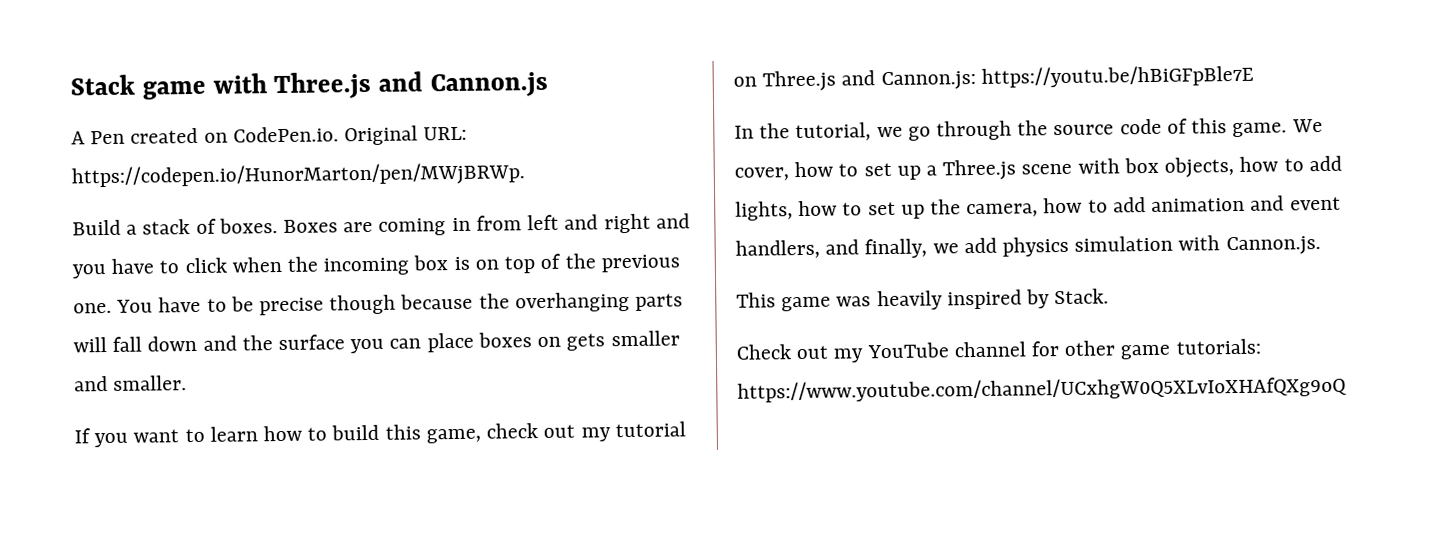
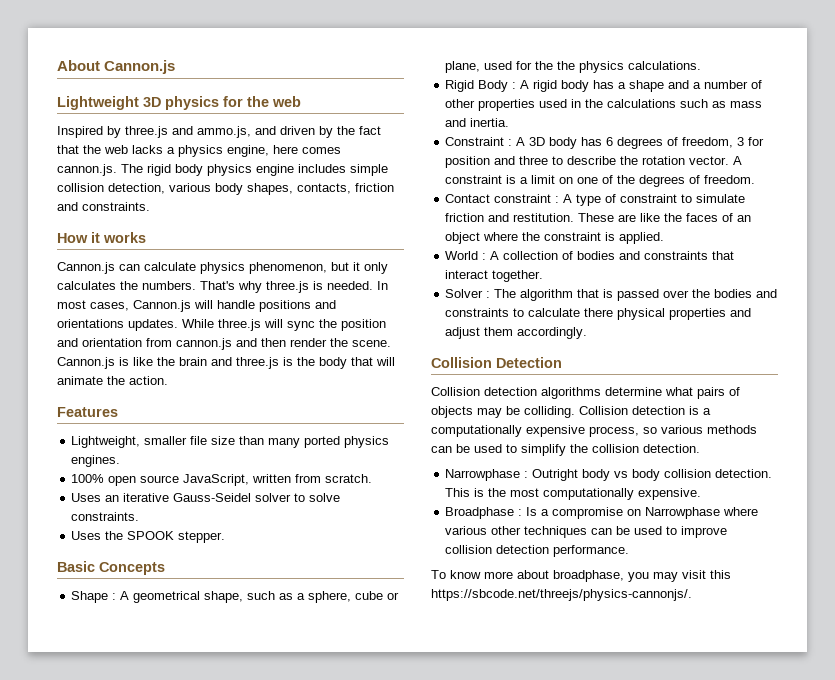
[70,71,549,100] [71,125,468,146] [71,162,525,189] [72,213,690,236] [72,253,680,279] [73,291,684,316] [73,330,680,354] [74,375,188,392] [74,421,686,448] [733,64,1254,92] [734,118,1323,142] [734,155,1342,181] [735,195,1341,221] [735,235,1321,259] [736,288,1110,312] [736,338,1261,363] [737,375,1347,403] Stack game with Three.js and Cannon.js // A Pen created on CodePen.io. Original URL: https://codepen.io/HunorMarton/pen/MWjBRWp. // Build a stack of boxes. Boxes are coming in from left and right and you have to click when the incoming box is on top of the previous one. You have to be precise though because the overhanging parts will fall down and the surface you can place boxes on gets smaller and smaller. // If you want to learn how to build this game, check out my tutorial on Three.js and Cannon.js: https://youtu.be/hBiGFpBle7E // In the tutorial, we go through the source code of this game. We cover, how to set up a Three.js scene with box objects, how to add lights, how to set up the camera, how to add animation and event handlers, and finally, we add physics simulation with Cannon.js. // This game was heavily inspired by Stack. // Check out my YouTube channel for other game tutorials: https://www.youtube.com/channel/UCxhgW0Q5XLvIoXHAfQXg9oQ -> [57,60,176,74] [57,96,301,110] [57,126,381,138] [57,145,341,157] [57,164,388,176] [57,183,394,195] [57,202,150,211] [57,232,146,243] [57,262,388,274] [57,281,388,293] [57,300,336,312] [57,319,386,331] [57,338,391,350] [57,357,395,369] [57,376,168,385] [57,407,118,417] [71,436,390,448] [71,455,121,467] [71,474,373,486] [71,493,341,502] [71,512,140,521] [71,531,226,543] [57,561,165,575] [71,591,400,603] [445,61,702,73] [445,80,763,92] [445,99,763,111] [445,118,510,127] [445,137,765,149] [445,156,743,168] [445,175,756,187] [445,194,746,206] [445,213,752,222] [445,232,665,244] [445,251,735,260] [445,270,544,282] [445,289,778,301] [445,308,752,320] [445,327,588,339] [431,357,562,368] [431,387,740,399] [431,406,711,418] [431,425,757,437] [431,444,700,456] [445,469,773,481] [445,488,702,500] [445,507,759,519] [445,526,728,538] [445,545,630,557] [431,570,731,582] [431,589,692,601] About Cannon.js // Lightweight 3D physics for the web // Inspired by three.js and ammo.js, and driven by the fact that the web lacks a physics engine, here comes cannon.js. The rigid body physics engine includes simple collision detection, various body shapes, contacts, friction and constraints. // How it works // Cannon.js can calculate physics phenomenon, but it only calculates the numbers. That's why three.js is needed. In most cases, Cannon.js will handle positions and orientations updates. While three.js will sync the position and orientation from cannon.js and then render the scene. Cannon.js is like the brain and three.js is the body that will animate the action. // Features // Lightweight, smaller file size than many ported physics engines. // 100% open source JavaScript, written from scratch. // Uses an iterative Gauss-Seidel solver to solve constraints. // Uses the SPOOK stepper. // Basic Concepts // Shape : A geometrical shape, such as a sphere, cube or plane, used for the the physics calculations. // Rigid Body : A rigid body has a shape and a number of other properties used in the calculations such as mass and inertia. // Constraint : A 3D body has 6 degrees of freedom, 3 for position and three to describe the rotation vector. A constraint is a limit on one of the degrees of freedom. // Contact constraint : A type of constraint to simulate friction and restitution. These are like the faces of an object where the constraint is applied. // World : A collection of bodies and constraints that interact together. // Solver : The algorithm that is passed over the bodies and constraints to calculate there physical properties and adjust them accordingly. // Collision Detection // Collision detection algorithms determine what pairs of objects may be colliding. Collision detection is a computationally expensive process, so various methods can be used to simplify the collision detection. // Narrowphase : Outright body vs body collision detection. This is the most computationally expensive. // Broadphase : Is a compromise on Narrowphase where various other techniques can be used to improve collision detection performance. // To know more about broadphase, you may visit this https://sbcode.net/threejs/physics-cannonjs/.

